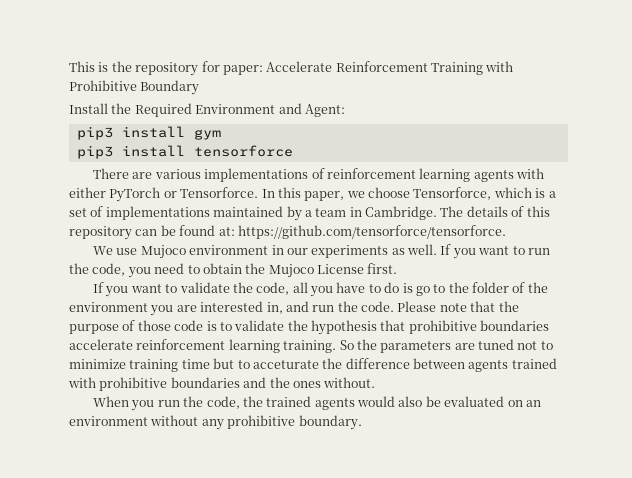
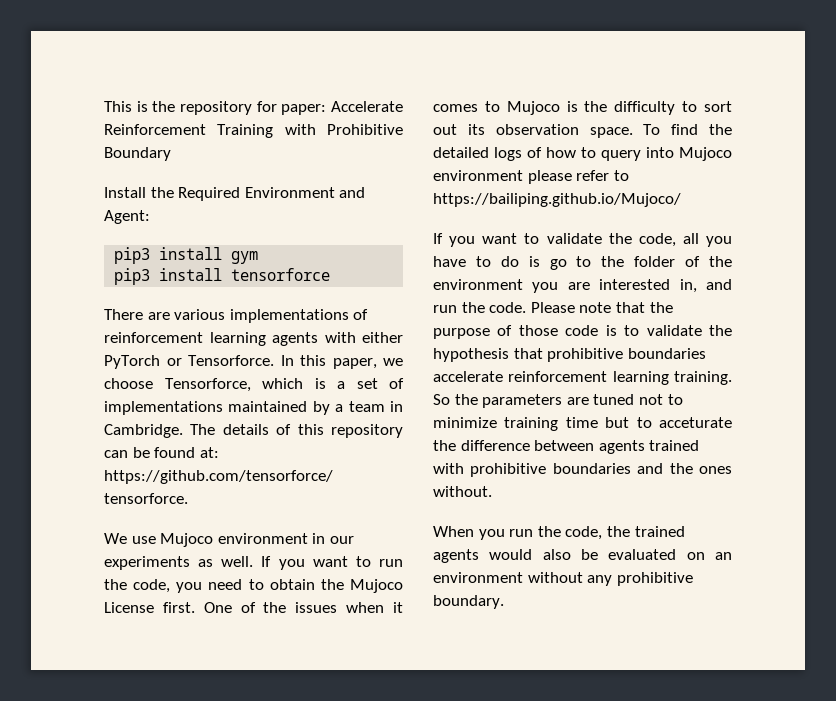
(398, 268) none -> [203,602,403,613] [433,101,732,115] [433,124,732,138] [433,147,732,161] [433,170,629,184] [433,193,681,207] One of the issues when it comes to Mujoco is the difficulty to sort out its observation space. To find the detailed logs of how to query into Mujoco environment please refer to https://bailiping.github.io/Mujoco/

